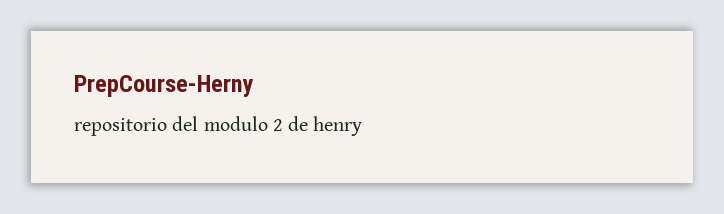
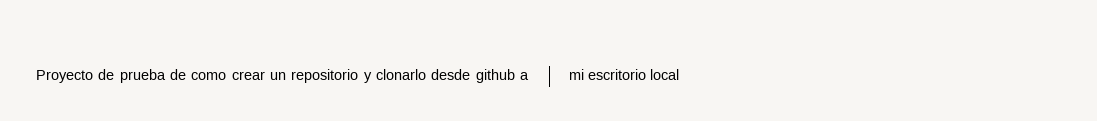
[74,75,254,97] [74,116,363,136] PrepCourse-Herny // repositorio del modulo 2 de henry -> [36,69,679,83] Proyecto de prueba de como crear un repositorio y clonarlo desde github a mi escritorio local

